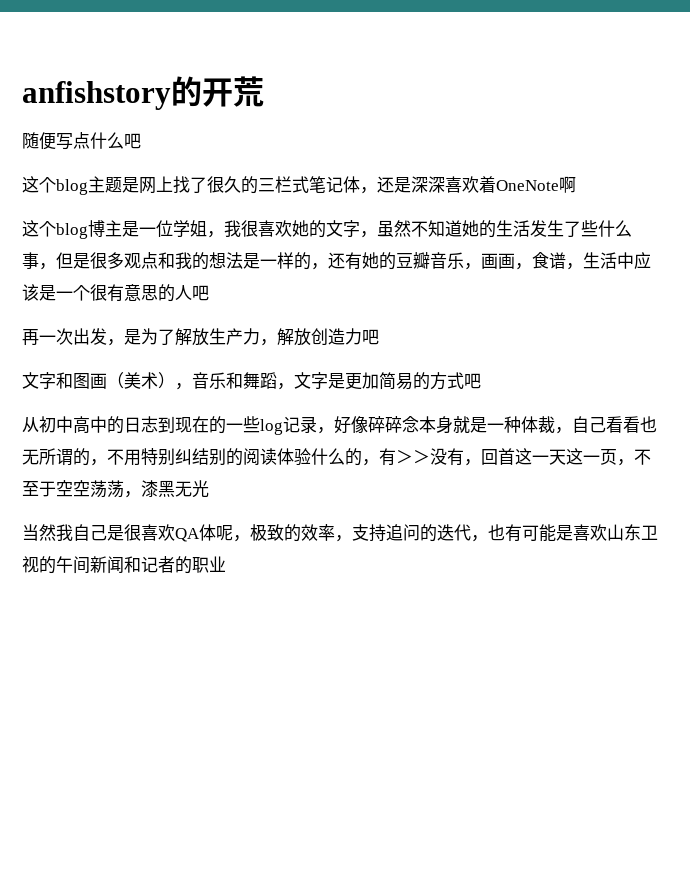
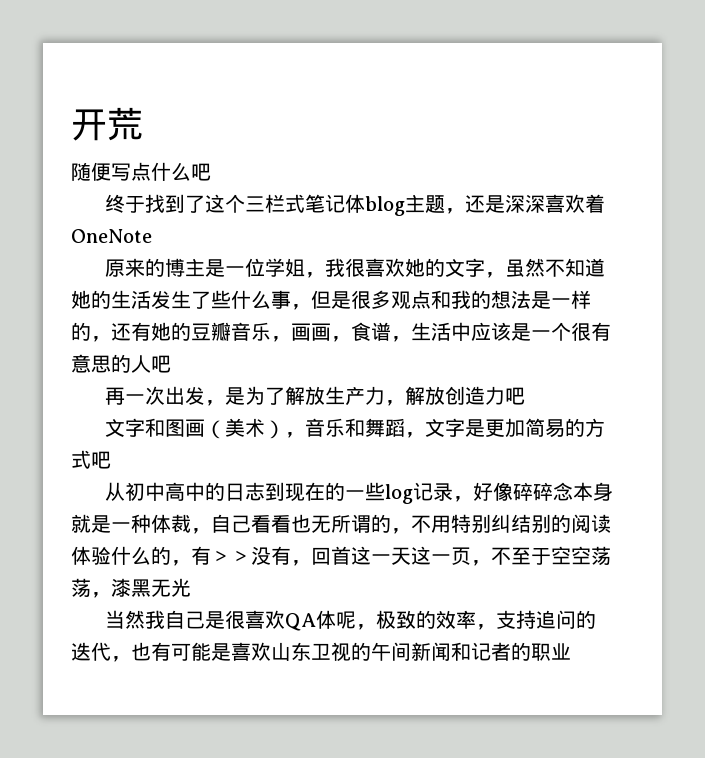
[22,76,202,110] anfishstory的 -> (71, 125) none
[22,176,258,195] 这个blog主题是网上找了很久的 -> [105,194,246,213] 终于找到了这个
(360, 184) none -> [365,194,446,216] blog主题
[559,176,576,193] [22,220,88,239] 啊 // 这个blog -> [105,258,166,277] // 原来的

